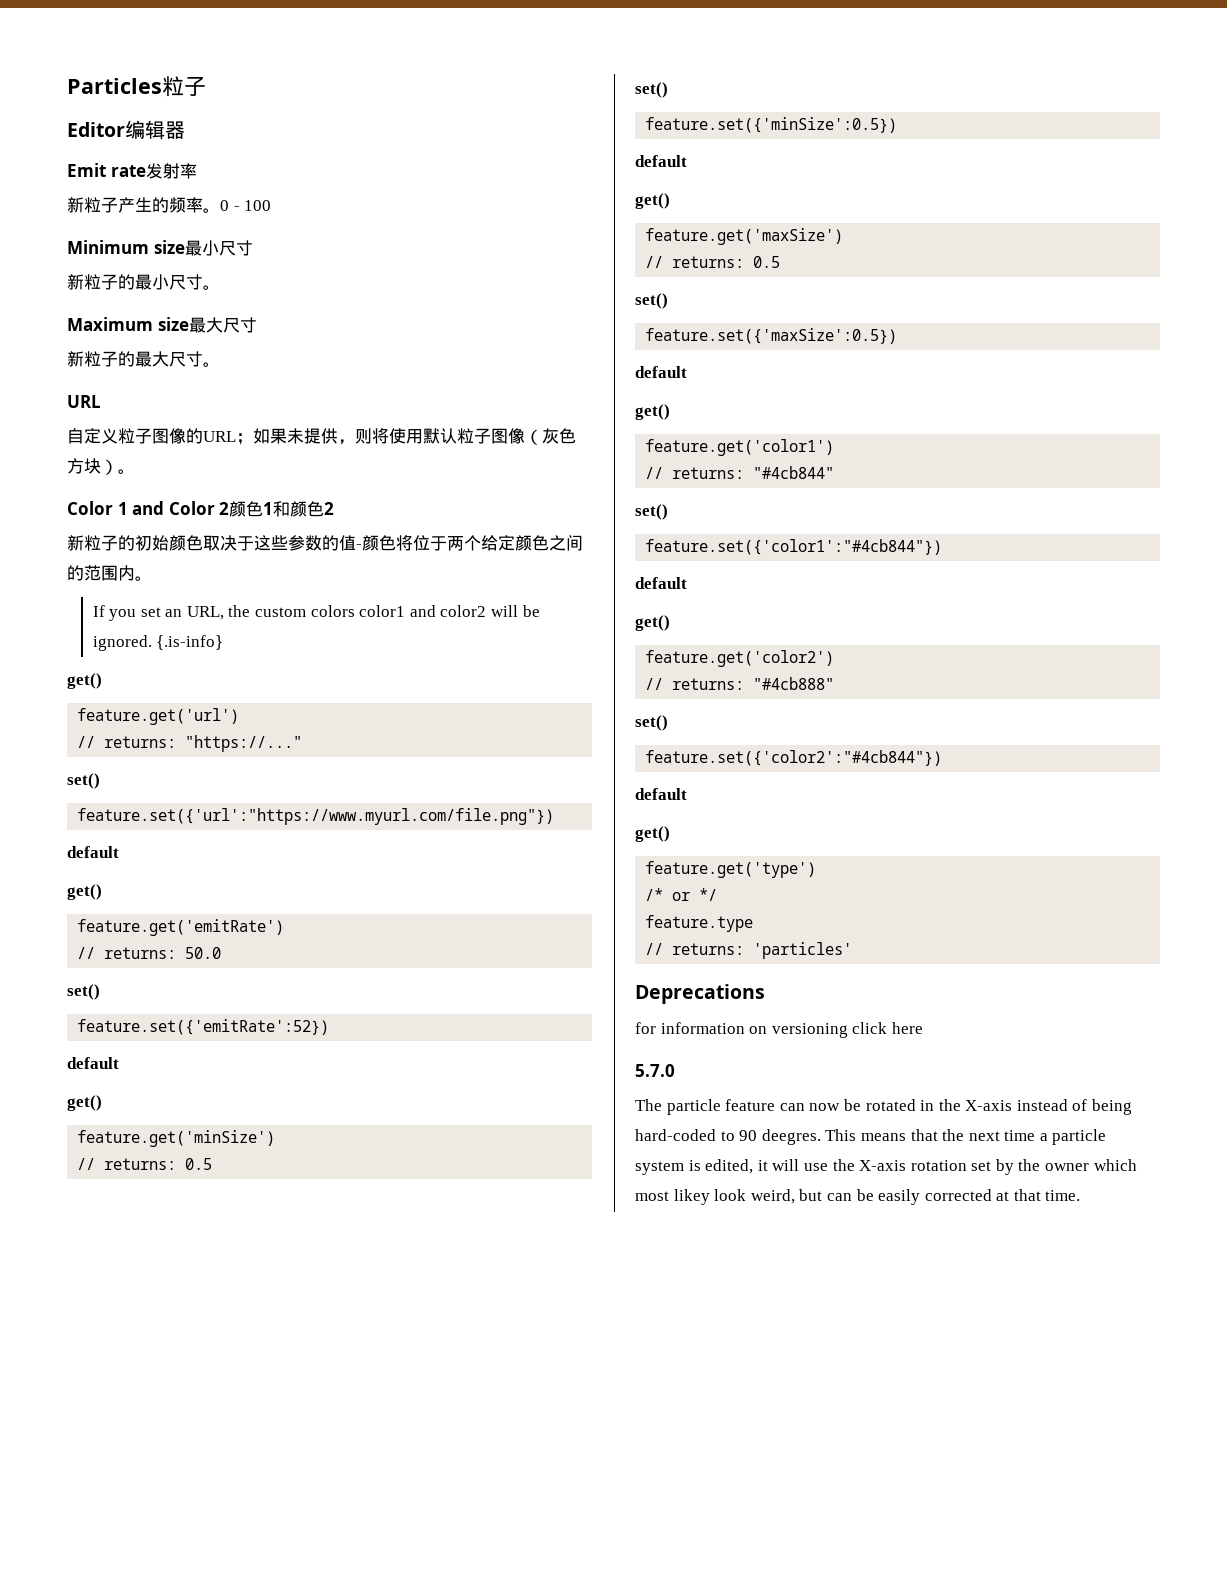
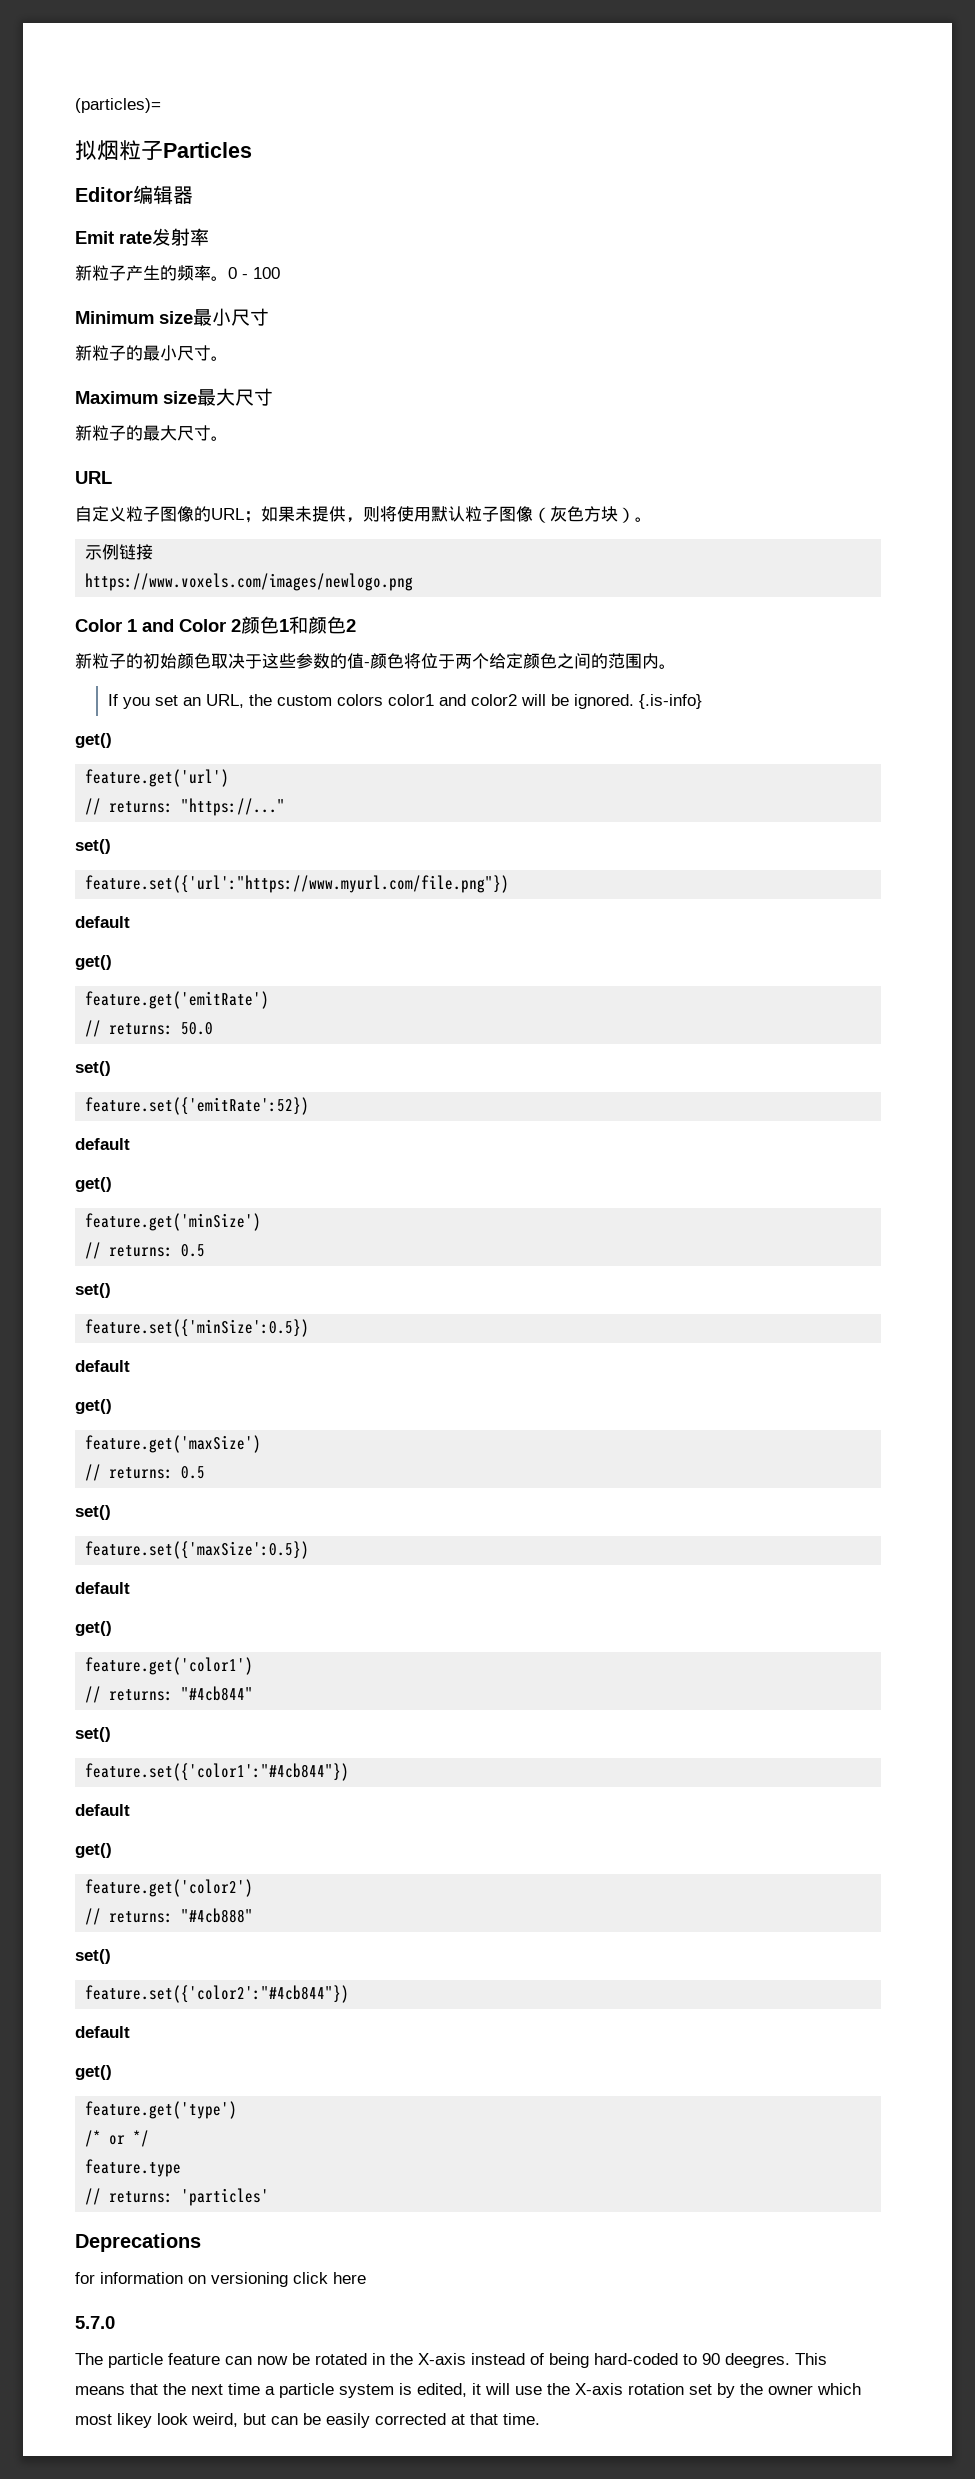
[67,76,206,97] Particles粒子 -> [75,98,161,113] [75,140,252,161] (particles)= // 拟烟粒子Particles
(135, 471) none -> [85,544,154,560] [85,573,414,591] // 示例链接 // https://www.voxels.com/images/newlogo.png

